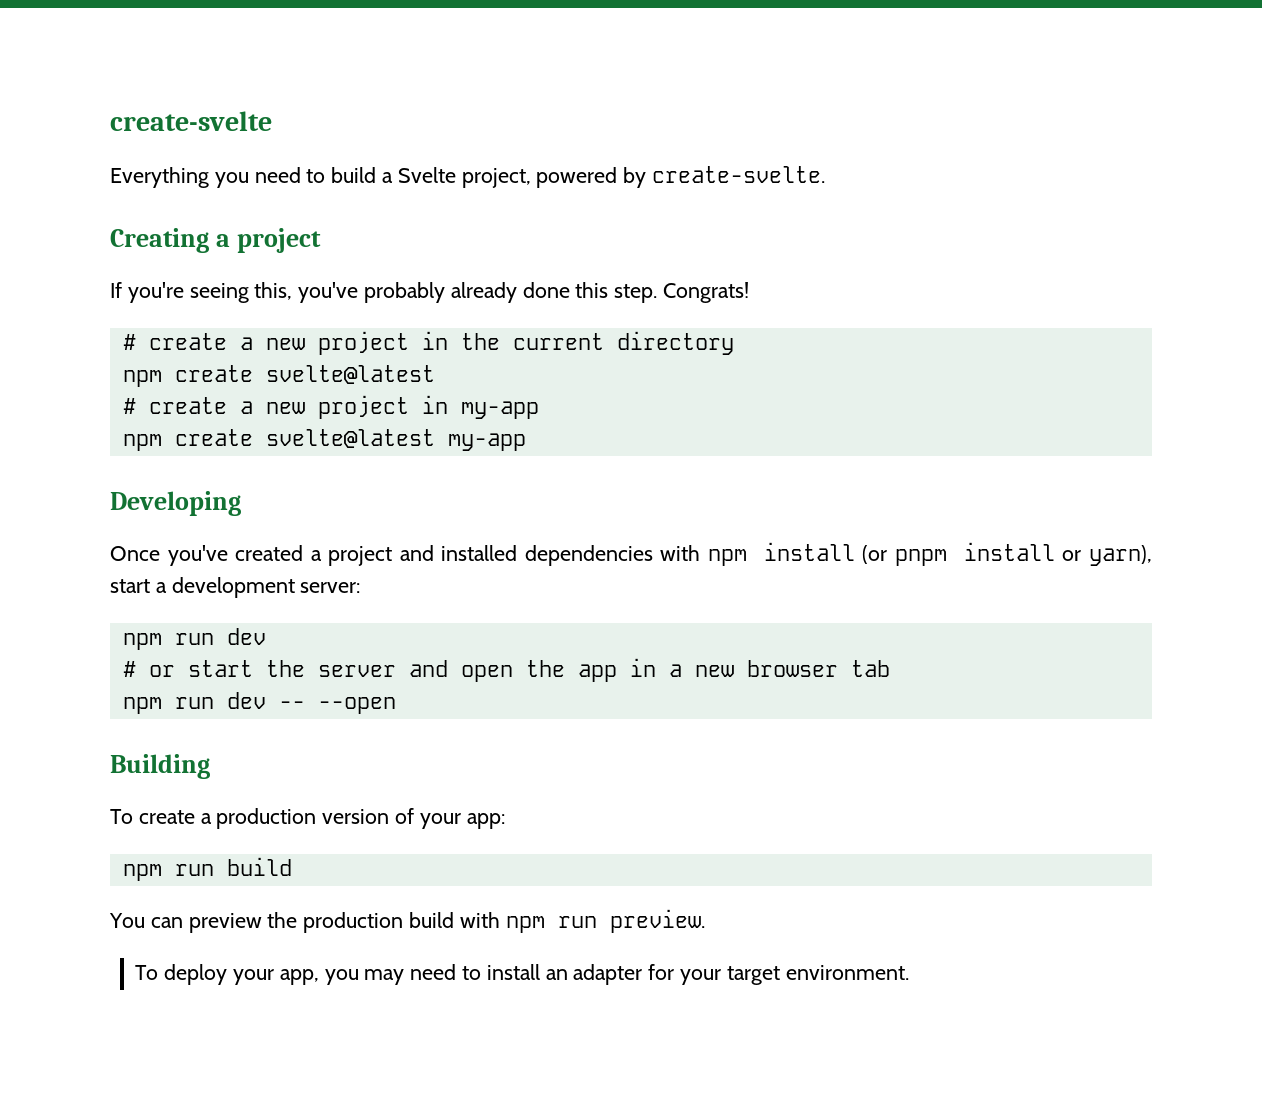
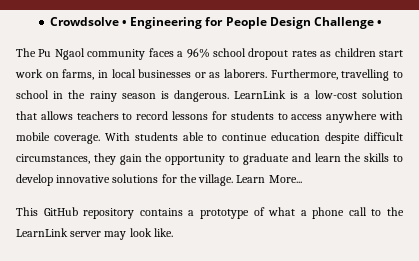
[110,111,272,131] [110,166,826,188] [110,228,322,253] [110,282,750,303] [122,331,734,355] [122,365,435,387] [122,395,539,419] [122,429,526,451] [110,491,241,516] [110,542,1152,566] [110,577,361,598] [122,628,266,650] [122,658,890,682] [122,692,396,714] [110,754,210,779] [110,808,505,829] [122,857,292,881] [109,909,705,933] [135,964,909,985] create-svelte // Everything you need to build a Svelte project, powered by create-svelte. // Creating a project // If you're seeing this, you've probably already done this step. Congrats! // # create a new project in the current directory // npm create svelte@latest // # create a new project in my-app // npm create svelte@latest my-app // Developing // Once you've created a project and installed dependencies with npm install (or pnpm install or yarn), start a development server: // npm run dev // # or start the server and open the app in a new browser tab // npm run dev -- --open // Building // To create a production version of your app: // npm run build // You can preview the production build with npm run preview. // To deploy your app, you may need to install an adapter for your target environment. -> [49,17,383,29] [16,48,403,60] [15,69,403,81] [16,90,404,102] [16,111,403,123] [16,132,403,144] [16,153,403,165] [16,174,302,186] [16,207,404,219] [16,228,173,240] Crowdsolve • Engineering for People Design Challenge • // The Pu Ngaol community faces a 96% school dropout rates as children start work on farms, in local businesses or as laborers. Furthermore, travelling to school in the rainy season is dangerous. LearnLink is a low-cost solution that allows teachers to record lessons for students to access anywhere with mobile coverage. With students able to continue education despite difficult circumstances, they gain the opportunity to graduate and learn the skills to develop innovative solutions for the village. Learn More... // This GitHub repository contains a prototype of what a phone call to the LearnLink server may look like.

